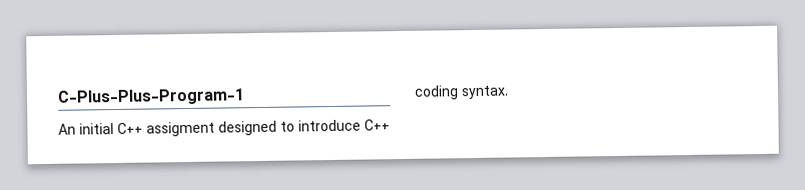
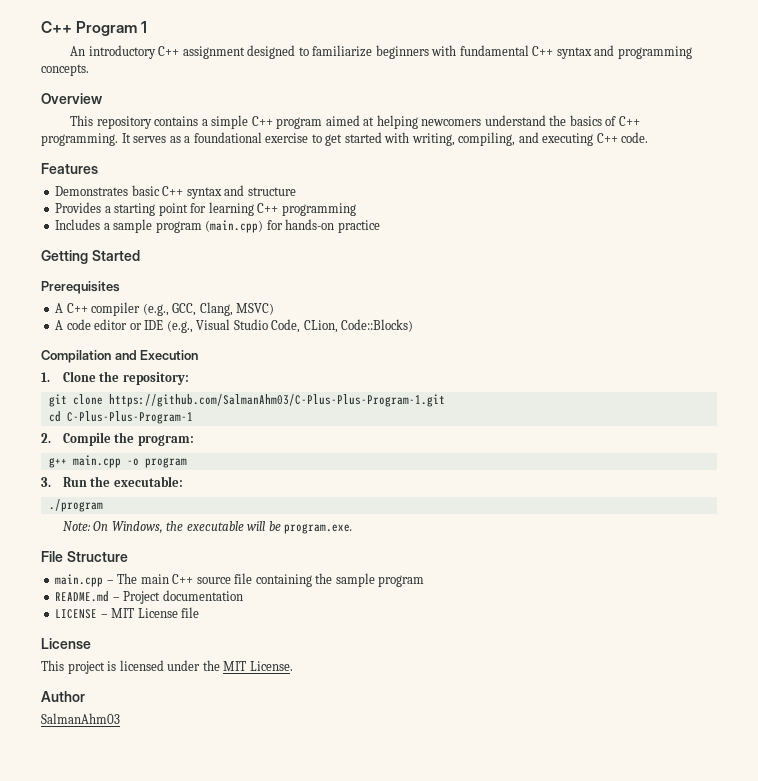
[57,88,245,106] [58,119,390,137] [414,85,509,100] C-Plus-Plus-Program-1 // An initial C++ assigment designed to introduce C++ coding syntax. -> [41,21,148,36] [70,45,692,59] [41,64,89,76] [41,93,103,104] [70,115,640,129] [41,132,649,146] [41,163,98,174] [55,185,296,199] [55,202,356,216] [55,219,380,233] [41,250,140,264] [41,281,120,294] [55,302,275,316] [55,319,414,333] [41,350,199,363] [41,371,189,385] [48,394,445,407] [48,411,193,424] [41,432,194,446] [48,455,187,468] [41,476,183,487] [48,499,103,512] [62,521,353,534] [41,551,128,562] [55,573,425,587] [55,590,243,604] [55,607,200,619] [41,638,91,649] [41,660,293,674] [41,691,85,702] [41,713,120,724] C++ Program 1 // An introductory C++ assignment designed to familiarize beginners with fundamental C++ syntax and programming concepts. // Overview // This repository contains a simple C++ program aimed at helping newcomers understand the basics of C++ programming. It serves as a foundational exercise to get started with writing, compiling, and executing C++ code. // Features // Demonstrates basic C++ syntax and structure // Provides a starting point for learning C++ programming // Includes a sample program (main.cpp) for hands-on practice // Getting Started // Prerequisites // A C++ compiler (e.g., GCC, Clang, MSVC) // A code editor or IDE (e.g., Visual Studio Code, CLion, Code::Blocks) // Compilation and Execution // 1. Clone the repository: // git clone https://github.com/SalmanAhm03/C-Plus-Plus-Program-1.git // cd C-Plus-Plus-Program-1 // 2. Compile the program: // g++ main.cpp -o program // 3. Run the executable: // ./program // Note: On Windows, the executable will be program.exe. // File Structure // main.cpp – The main C++ source file containing the sample program // README.md – Project documentation // LICENSE – MIT License file // License // This project is licensed under the MIT License. // Author // SalmanAhm03

